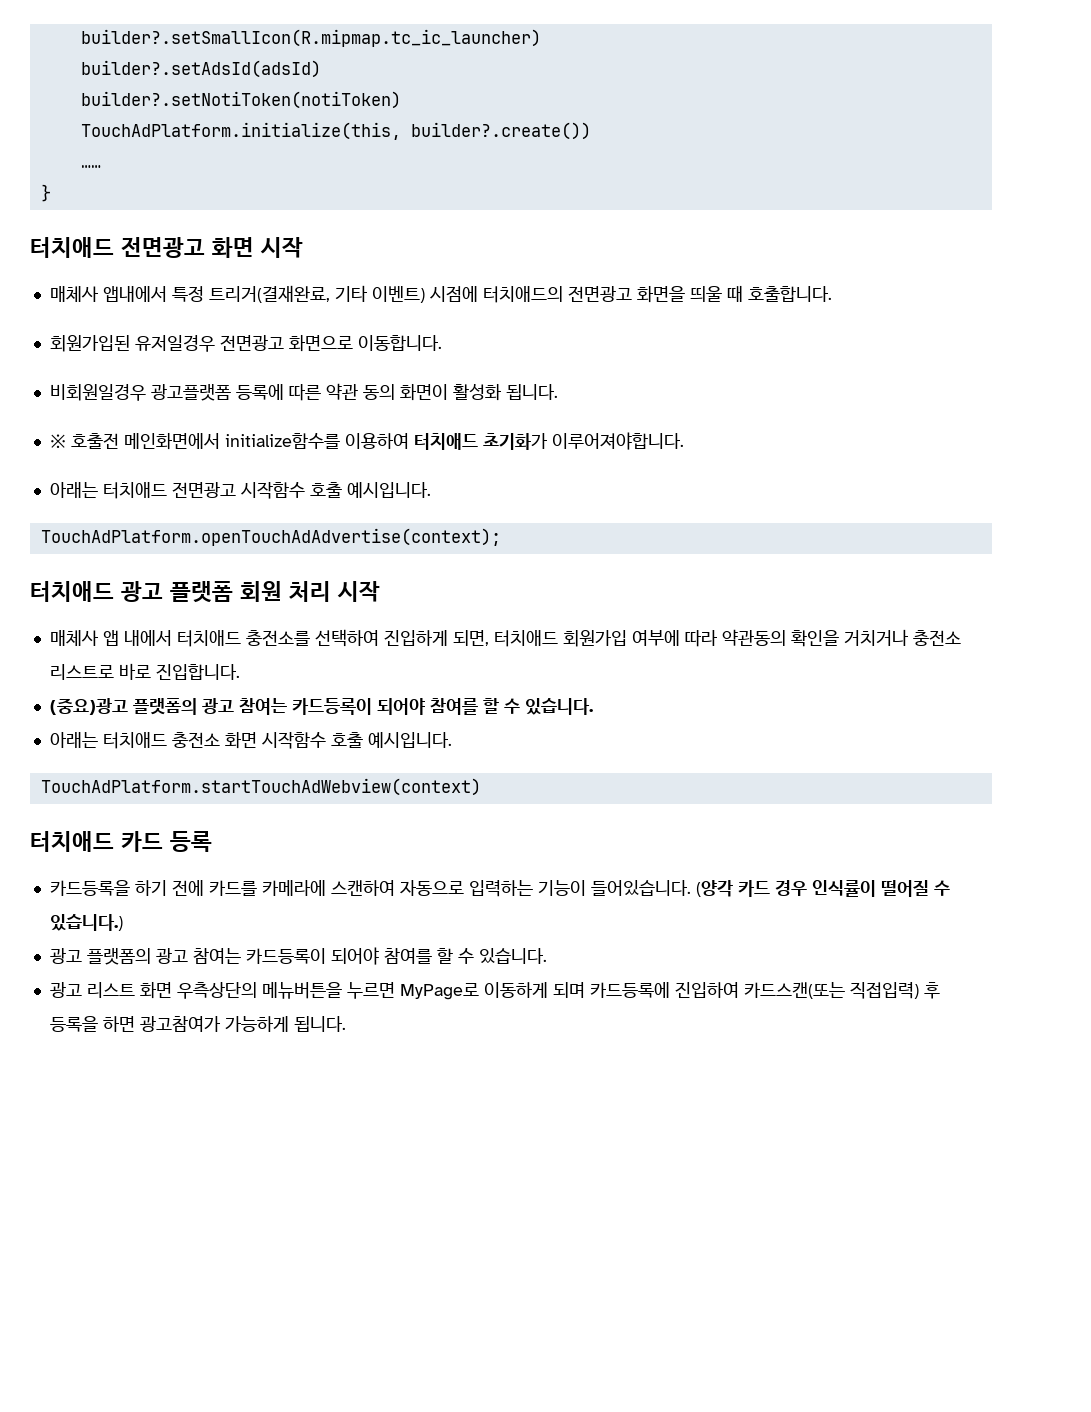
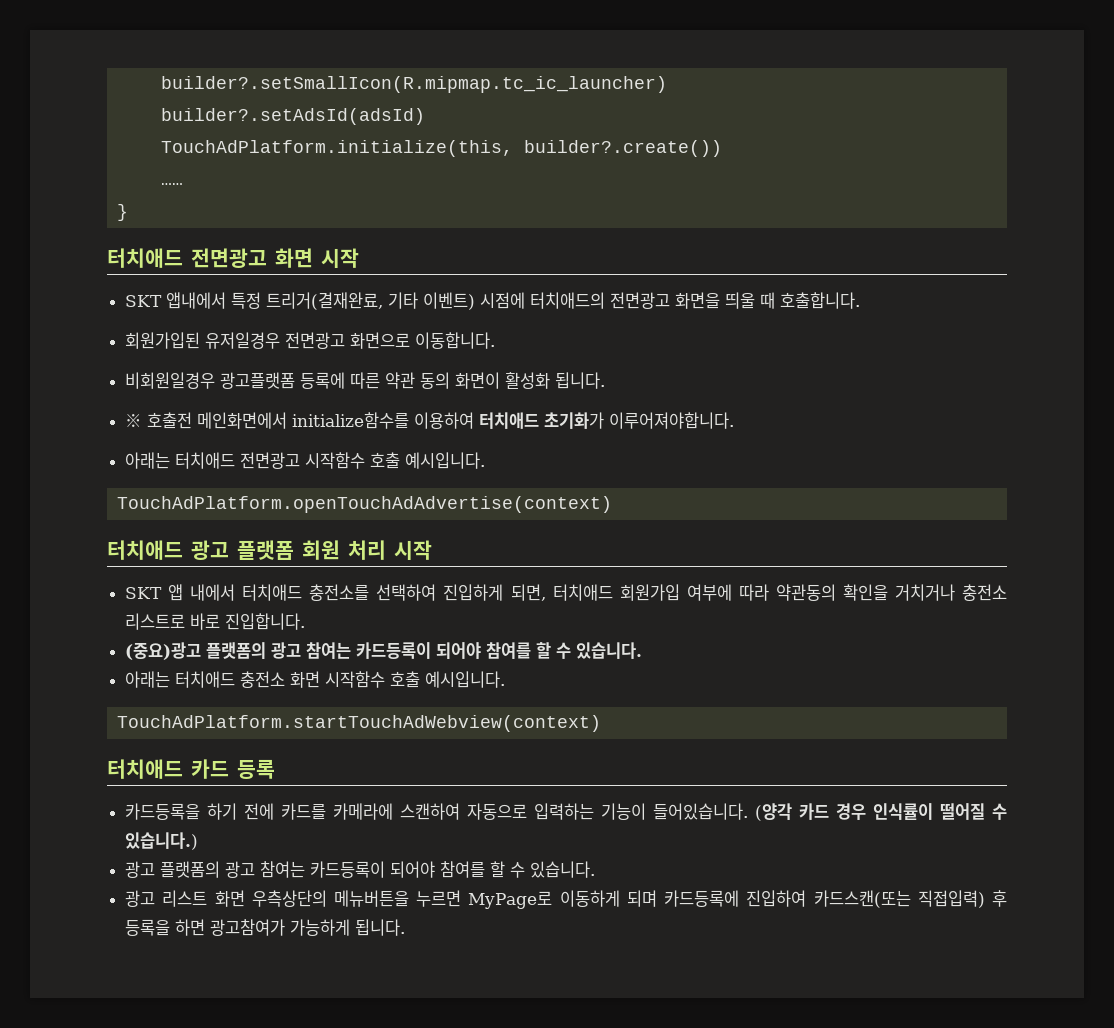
[80,91,401,109] // builder?.setNotiToken(notiToken) -> (425, 116) none
[49,286,99,302] 매체사 -> [125,295,163,307] SKT
[40,528,501,546] TouchAdPlatform.openTouchAdAdvertise(context); -> [116,496,612,513] TouchAdPlatform.openTouchAdAdvertise(context)
[49,630,99,646] 매체사 -> [125,587,163,599] SKT

